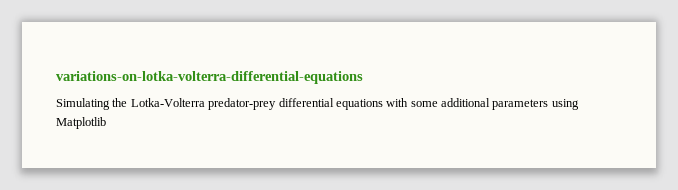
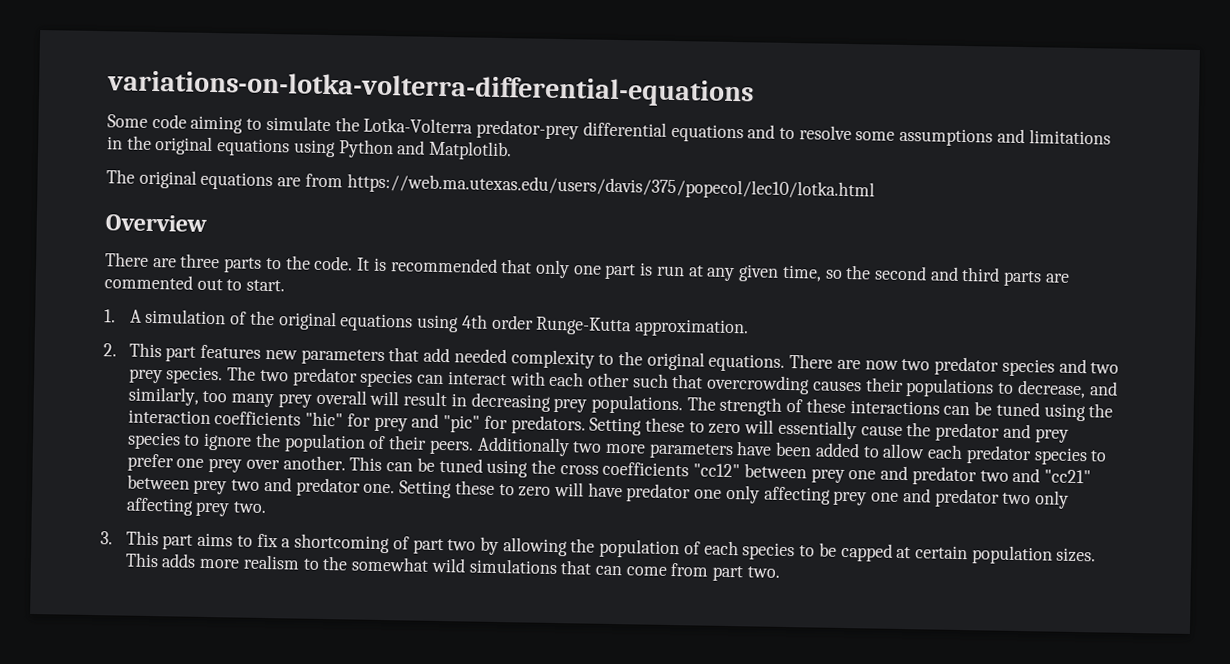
[56,98,110,110] Simulating -> [107,113,331,134] Some code aiming to simulate
[386,98,579,110] [56,117,106,129] with some additional parameters using Matplotlib -> [747,124,1111,147] [107,135,513,161] [106,169,875,201] [105,214,207,232] [105,252,1070,287] [104,274,286,292] [104,308,749,338] [103,342,1120,377] [128,366,1118,399] [127,386,1114,422] [127,409,1069,443] [126,431,1108,466] [126,453,1091,486] [126,474,1069,509] [125,497,268,517] [100,530,1097,565] [124,552,780,582] and to resolve some assumptions and limitations in the original equations using Python and Matplotlib. // The original equations are from https://web.ma.utexas.edu/users/davis/375/popecol/lec10/lotka.html // Overview // There are three parts to the code. It is recommended that only one part is run at any given time, so the second and third parts are commented out to start. // 1. A simulation of the original equations using 4th order Runge-Kutta approximation. // 2. This part features new parameters that add needed complexity to the original equations. There are now two predator species and two prey species. The two predator species can interact with each other such that overcrowding causes their populations to decrease, and similarly, too many prey overall will result in decreasing prey populations. The strength of these interactions can be tuned using the interaction coefficients "hic" for prey and "pic" for predators. Setting these to zero will essentially cause the predator and prey species to ignore the population of their peers. Additionally two more parameters have been added to allow each predator species to prefer one prey over another. This can be tuned using the cross coefficients "cc12" between prey one and predator two and "cc21" between prey two and predator one. Setting these to zero will have predator one only affecting prey one and predator two only affecting prey two. // 3. This part aims to fix a shortcoming of part two by allowing the population of each species to be capped at certain population sizes. This adds more realism to the somewhat wild simulations that can come from part two.

